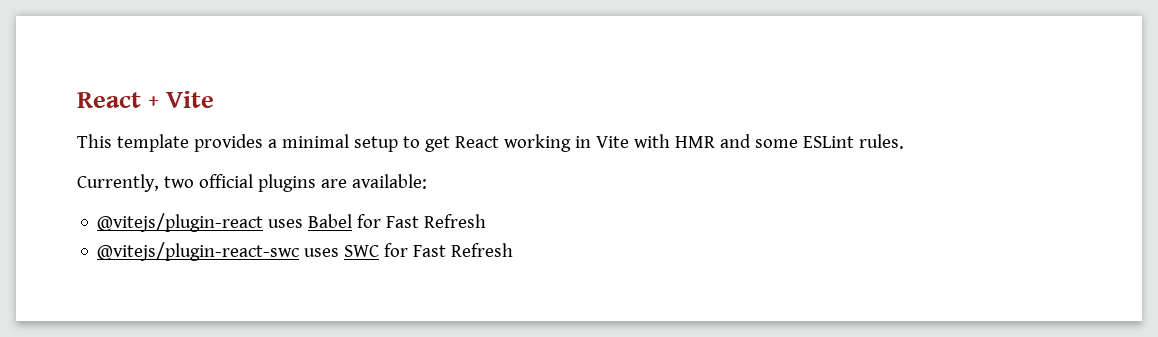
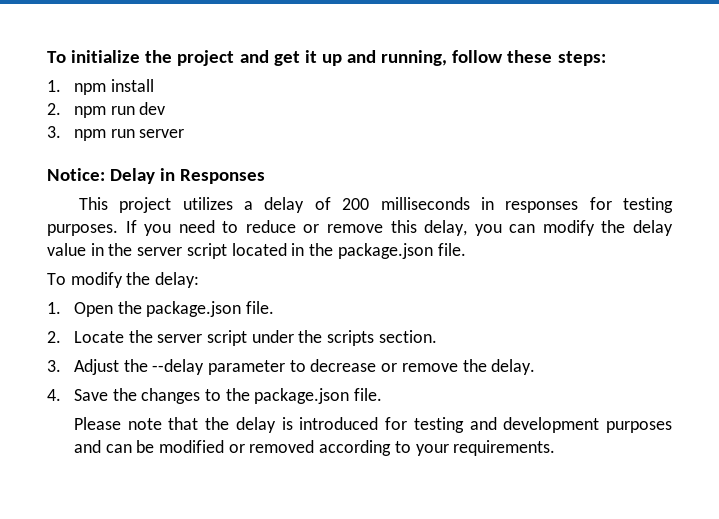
[77,91,215,108] [77,134,904,152] [77,174,427,192] [97,213,487,232] [97,242,514,261] React + Vite // This template provides a minimal setup to get React working in Vite with HMR and some ESLint rules. // Currently, two official plugins are available: // @vitejs/plugin-react uses Babel for Fast Refresh // @vitejs/plugin-react-swc uses SWC for Fast Refresh -> [47,50,606,66] [47,79,154,95] [47,102,166,118] [47,126,185,141] [47,168,266,184] [78,197,673,213] [47,220,673,236] [47,243,466,259] [47,272,200,288] [47,301,275,317] [47,330,437,346] [47,359,536,375] [47,388,383,404] [73,417,673,433] [73,440,556,456] To initialize the project and get it up and running, follow these steps: // 1. npm install // 2. npm run dev // 3. npm run server // Notice: Delay in Responses // This project utilizes a delay of 200 milliseconds in responses for testing purposes. If you need to reduce or remove this delay, you can modify the delay value in the server script located in the package.json file. // To modify the delay: // 1. Open the package.json file. // 2. Locate the server script under the scripts section. // 3. Adjust the --delay parameter to decrease or remove the delay. // 4. Save the changes to the package.json file. // Please note that the delay is introduced for testing and development purposes and can be modified or removed according to your requirements.

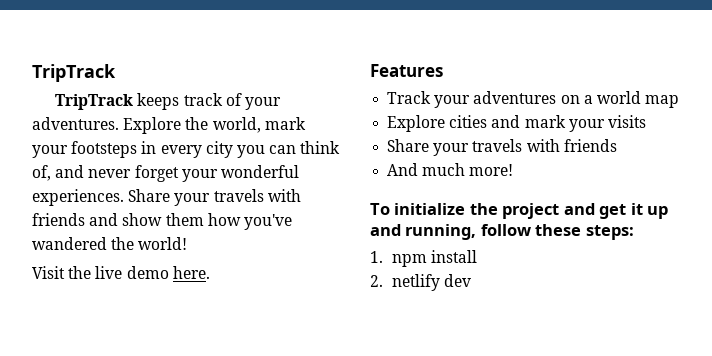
(47, 57) none -> [32,64,116,82] [55,93,281,110] [32,117,306,134] [32,141,341,158] [32,165,299,182] [32,189,301,206] [32,213,292,230] [32,237,188,250] [32,266,210,279] [370,64,443,77] [387,91,680,108] [387,115,646,132] [387,139,617,156] [387,163,514,176] TripTrack // TripTrack keeps track of your adventures. Explore the world, mark your footsteps in every city you can think of, and never forget your wonderful experiences. Share your travels with friends and show them how you've wandered the world! // Visit the live demo here. // Features // Track your adventures on a world map // Explore cities and mark your visits // Share your travels with friends // And much more! //
[73,106,135,118] npm run -> [392,274,441,291] netlify
[47,126,185,141] [47,168,266,184] [78,197,673,213] [47,220,673,236] [47,243,466,259] [47,272,200,288] [47,301,275,317] [47,330,437,346] [47,359,536,375] [47,388,383,404] [73,417,673,433] [73,440,556,456] // 3. npm run server // Notice: Delay in Responses // This project utilizes a delay of 200 milliseconds in responses for testing purposes. If you need to reduce or remove this delay, you can modify the delay value in the server script located in the package.json file. // To modify the delay: // 1. Open the package.json file. // 2. Locate the server script under the scripts section. // 3. Adjust the --delay parameter to decrease or remove the delay. // 4. Save the changes to the package.json file. // Please note that the delay is introduced for testing and development purposes and can be modified or removed according to your requirements. -> (472, 280) none

